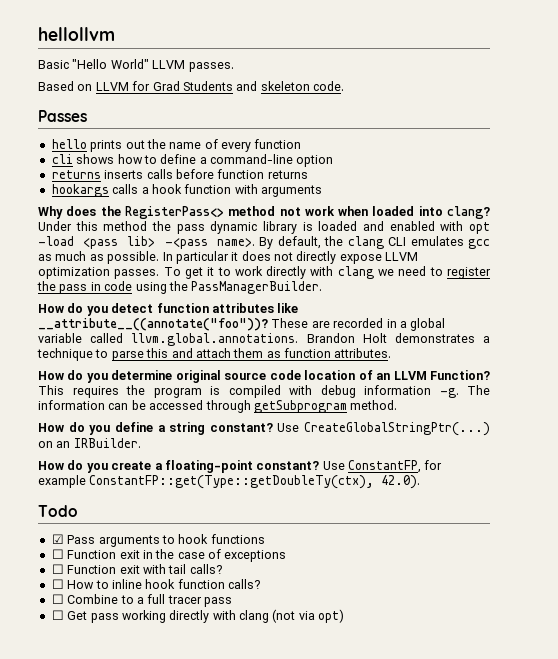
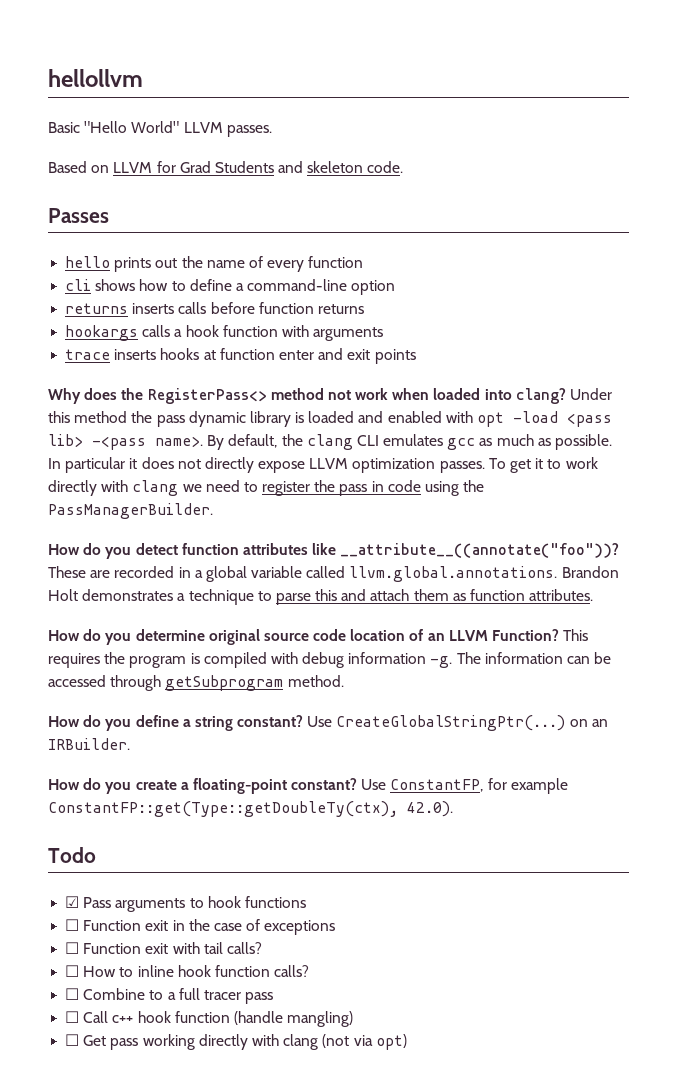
(322, 191) none -> [65,348,416,364] // trace inserts hooks at function enter and exit points
(232, 602) none -> [65,1011,354,1027] // ☐ Call c++ hook function (handle mangling)

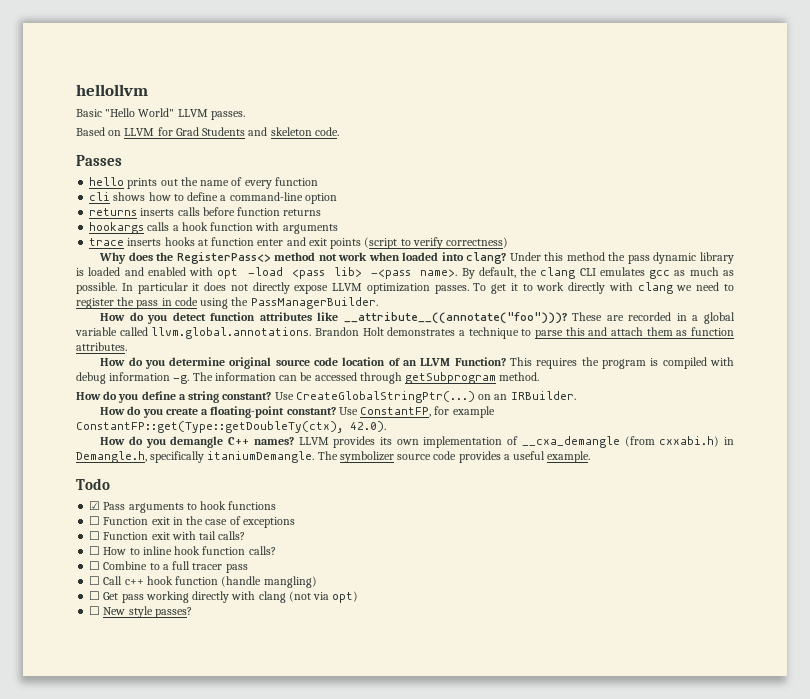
(416, 356) none -> [364,237,509,249] (script to verify correctness)
[340,543,620,558] __attribute__((annotate("foo"))? -> [343,312,567,324] __attribute__((annotate("foo")))?
(453, 809) none -> [100,436,735,448] [76,451,591,463] // How do you demangle C++ names? LLVM provides its own implementation of __cxa_demangle (from cxxabi.h) in Demangle.h, specifically itaniumDemangle. The symbolizer source code provides a useful example.
(407, 1042) none -> [89,606,192,618] // ☐ New style passes?

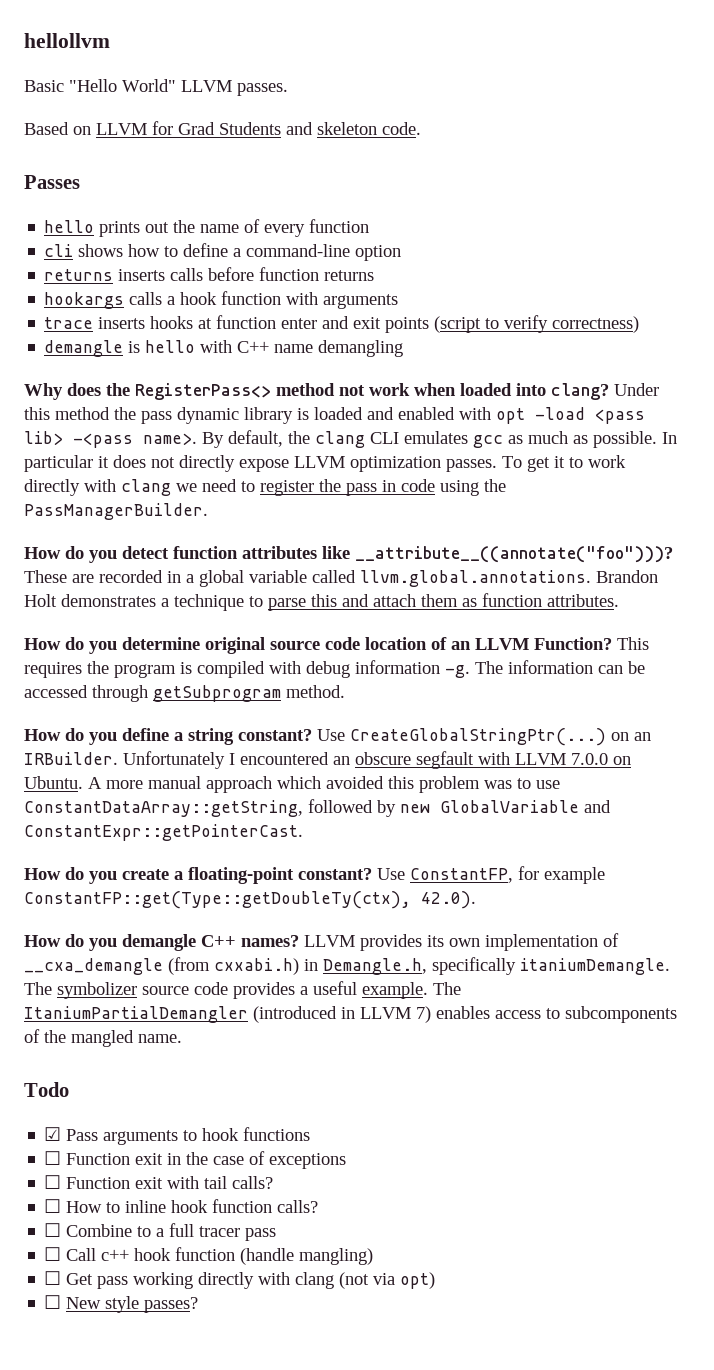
(509, 242) none -> [44,340,404,357] // demangle is hello with C++ name demangling
(576, 395) none -> [123,751,631,769] [24,776,560,793] [24,799,611,817] [24,824,303,841] Unfortunately I encountered an obscure segfault with LLVM 7.0.0 on Ubuntu. A more manual approach which avoided this problem was to use ConstantDataArray::getString, followed by new GlobalVariable and ConstantExpr::getPointerCast.
(591, 457) none -> [433,982,461,995] [24,1006,677,1023] [24,1029,182,1047] The ItaniumPartialDemangler (introduced in LLVM 7) enables access to subcomponents of the mangled name.

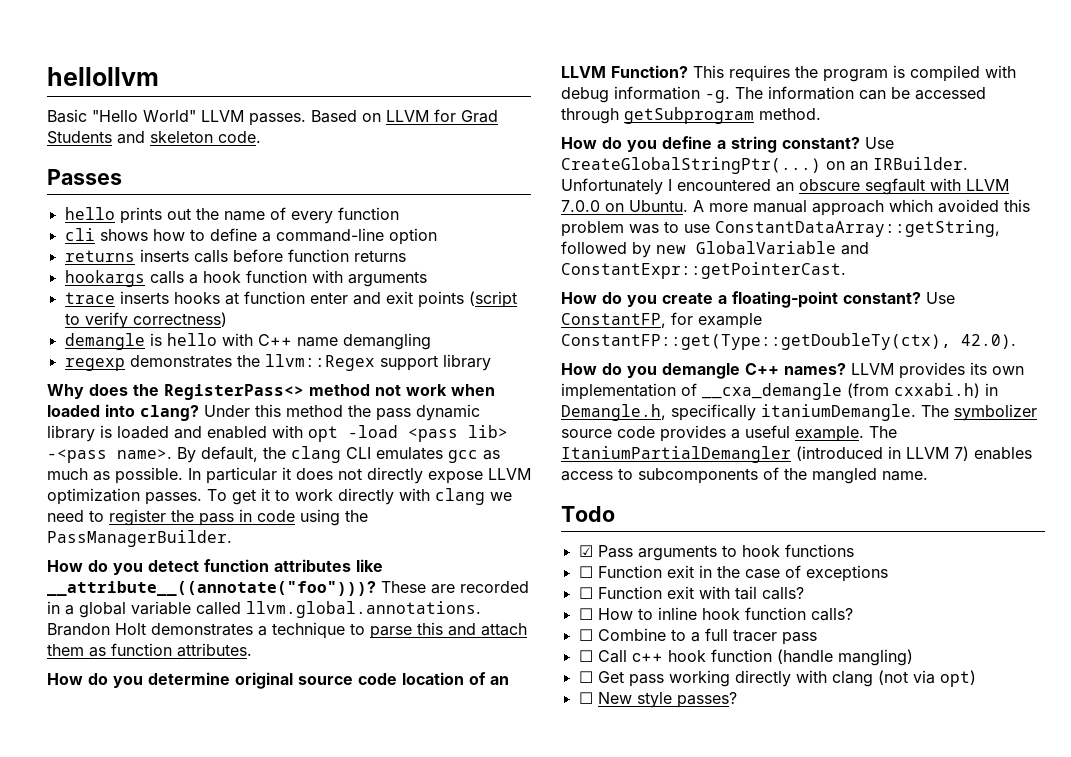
(288, 89) // -> (306, 119) none
(404, 348) none -> [64,354,491,371] // regexp demonstrates the llvm::Regex support library

